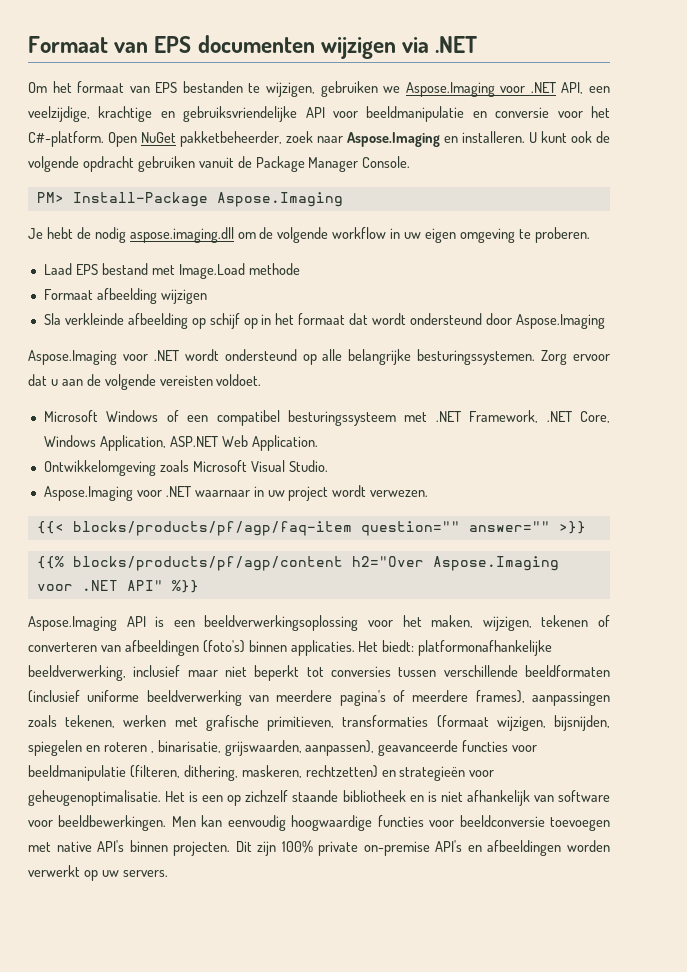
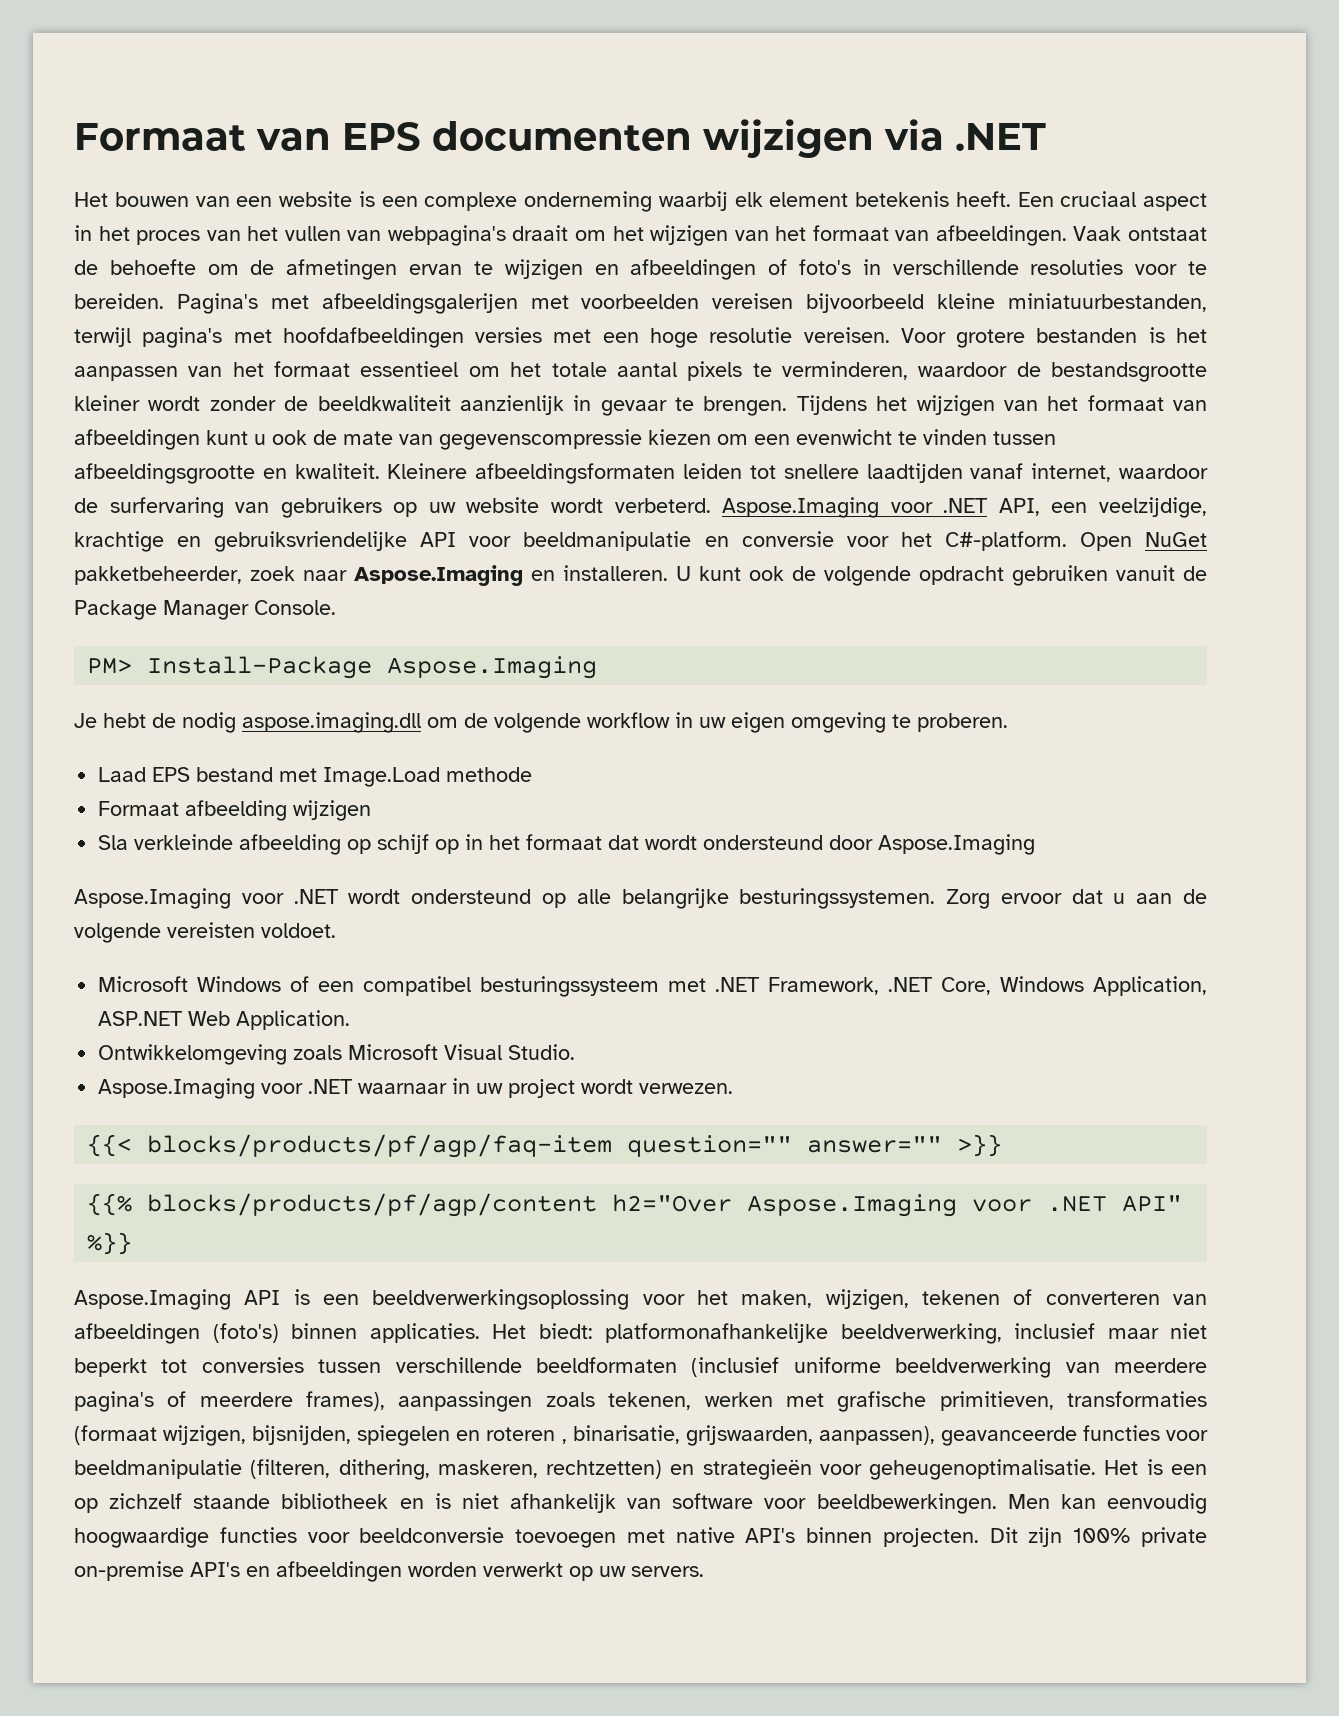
[28,81,401,97] Om het formaat van EPS bestanden te wijzigen, gebruiken we -> [74,191,1207,212] [74,225,1207,246] [74,259,1207,280] [74,293,1207,314] [74,327,1207,348] [74,361,1207,382] [74,395,1207,416] [74,429,1056,450] [74,463,1209,484] [74,497,711,518] Het bouwen van een website is een complexe onderneming waarbij elk element betekenis heeft. Een cruciaal aspect in het proces van het vullen van webpagina's draait om het wijzigen van het formaat van afbeeldingen. Vaak ontstaat de behoefte om de afmetingen ervan te wijzigen en afbeeldingen of foto's in verschillende resoluties voor te bereiden. Pagina's met afbeeldingsgalerijen met voorbeelden vereisen bijvoorbeeld kleine miniatuurbestanden, terwijl pagina's met hoofdafbeeldingen versies met een hoge resolutie vereisen. Voor grotere bestanden is het aanpassen van het formaat essentieel om het totale aantal pixels te verminderen, waardoor de bestandsgrootte kleiner wordt zonder de beeldkwaliteit aanzienlijk in gevaar te brengen. Tijdens het wijzigen van het formaat van afbeeldingen kunt u ook de mate van gegevenscompressie kiezen om een evenwicht te vinden tussen afbeeldingsgrootte en kwaliteit. Kleinere afbeeldingsformaten leiden tot snellere laadtijden vanaf internet, waardoor de surfervaring van gebruikers op uw website wordt verbeterd.

